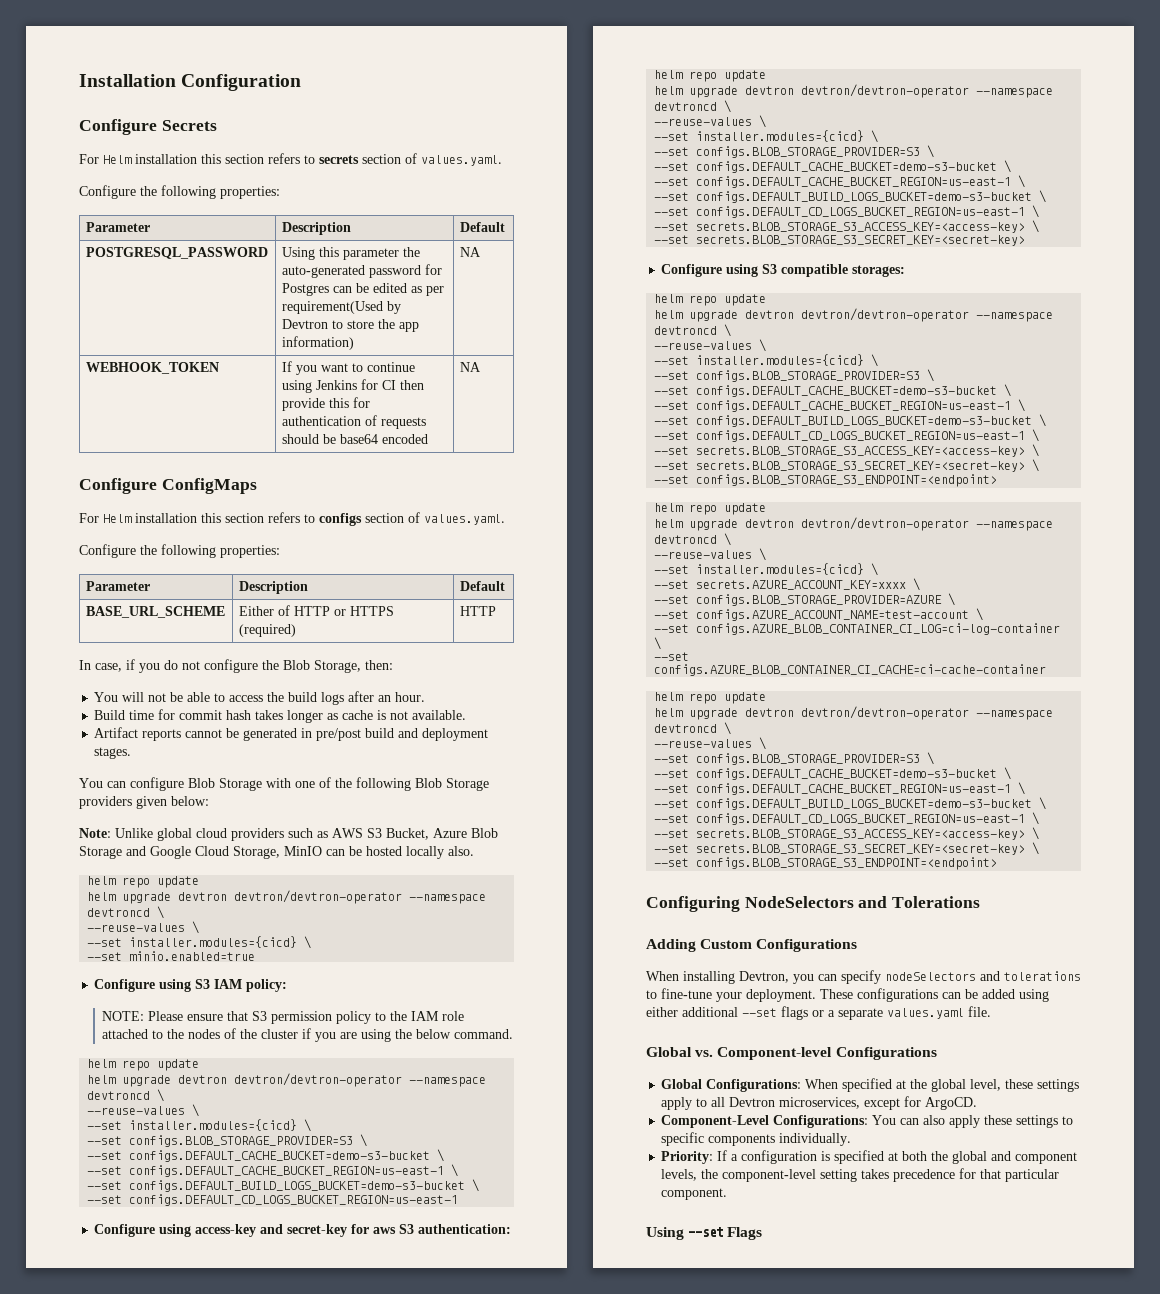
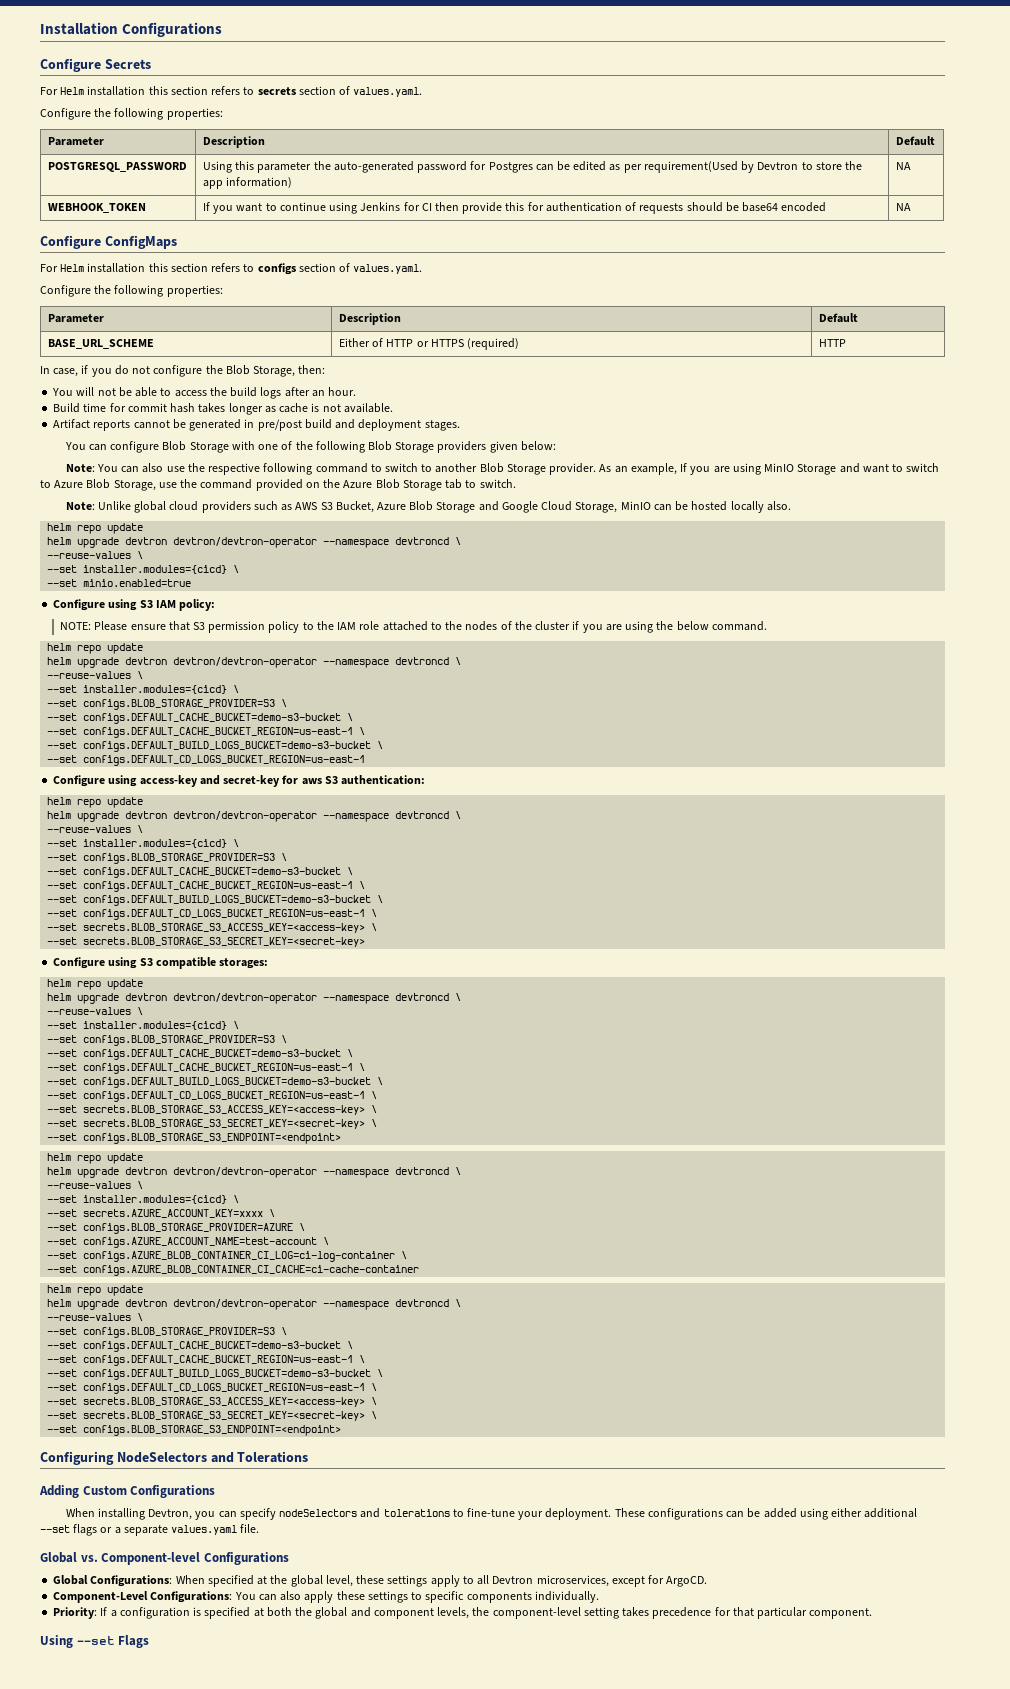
[181,74,302,91] Configuration -> [122,22,223,37] Configurations
(209, 801) none -> [65,463,940,475] [40,479,516,491] // Note: You can also use the respective following command to switch to another Blob Storage provider. As an example, If you are using MinIO Storage and want to switch to Azure Blob Storage, use the command provided on the Azure Blob Storage tab to switch.

